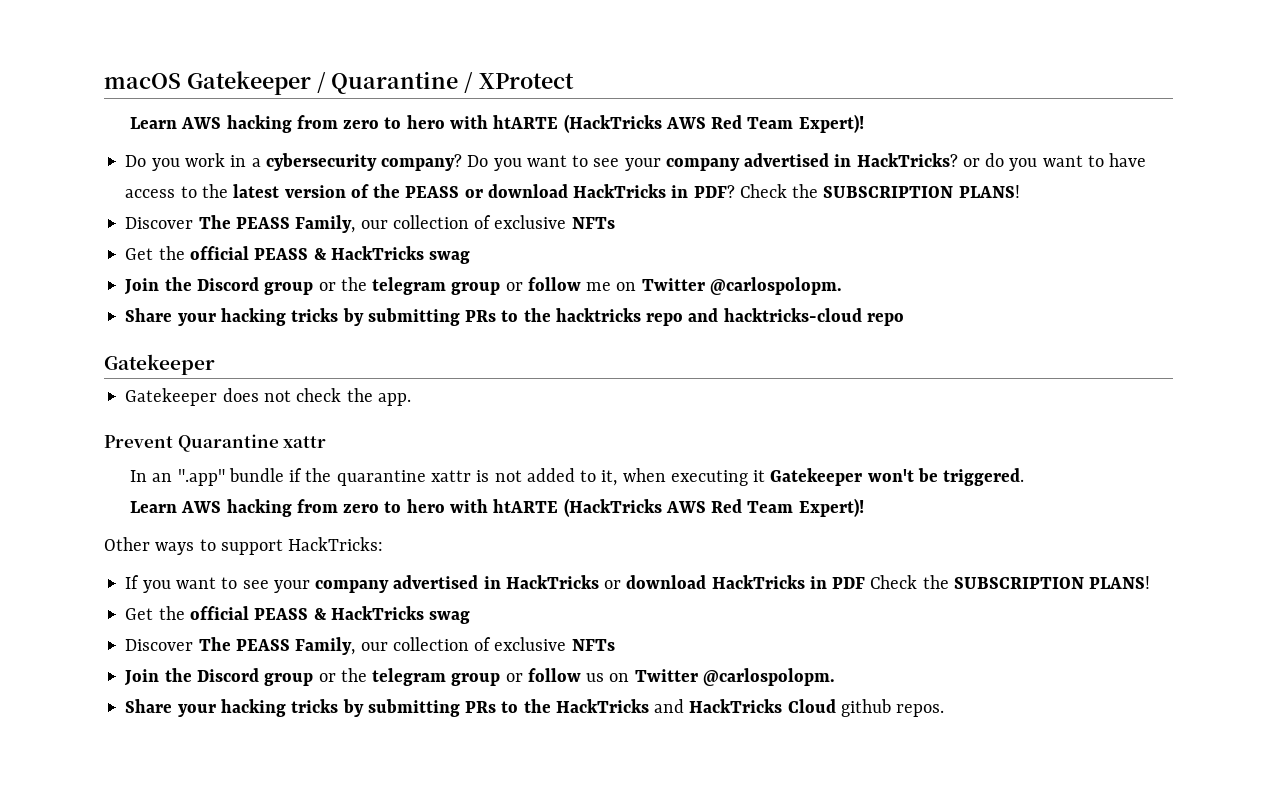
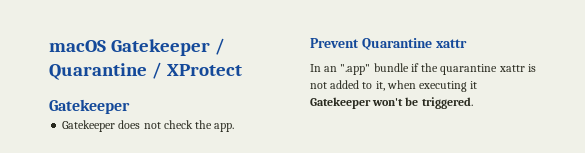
[130,114,864,133] [125,153,1147,171] [125,184,1020,198] [125,215,615,233] [125,246,471,264] [124,277,842,295] [125,308,904,326] // Learn AWS hacking from zero to hero with htARTE (HackTricks AWS Red Team Expert)! // Do you work in a cybersecurity company? Do you want to see your company advertised in HackTricks? or do you want to have access to the latest version of the PEASS or download HackTricks in PDF? Check the SUBSCRIPTION PLANS! // Discover The PEASS Family, our collection of exclusive NFTs // Get the official PEASS & HackTricks swag // Join the Discord group or the telegram group or follow me on Twitter @carlospolopm. // Share your hacking tricks by submitting PRs to the hacktricks repo and hacktricks-cloud repo -> (242, 70) none
[130,498,864,517] [104,537,384,555] [125,575,1151,593] [125,606,471,624] [125,637,615,655] [124,668,835,686] [125,699,945,717] // Learn AWS hacking from zero to hero with htARTE (HackTricks AWS Red Team Expert)! // Other ways to support HackTricks: // If you want to see your company advertised in HackTricks or download HackTricks in PDF Check the SUBSCRIPTION PLANS! // Get the official PEASS & HackTricks swag // Discover The PEASS Family, our collection of exclusive NFTs // Join the Discord group or the telegram group or follow us on Twitter @carlospolopm. // Share your hacking tricks by submitting PRs to the HackTricks and HackTricks Cloud github repos. -> (473, 103) none

